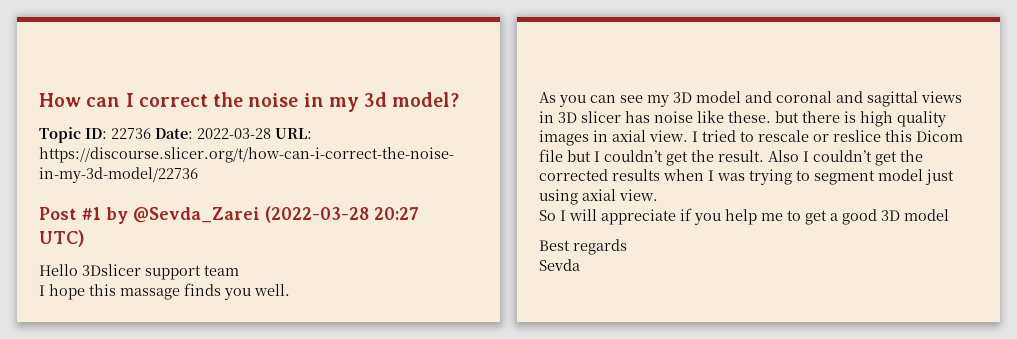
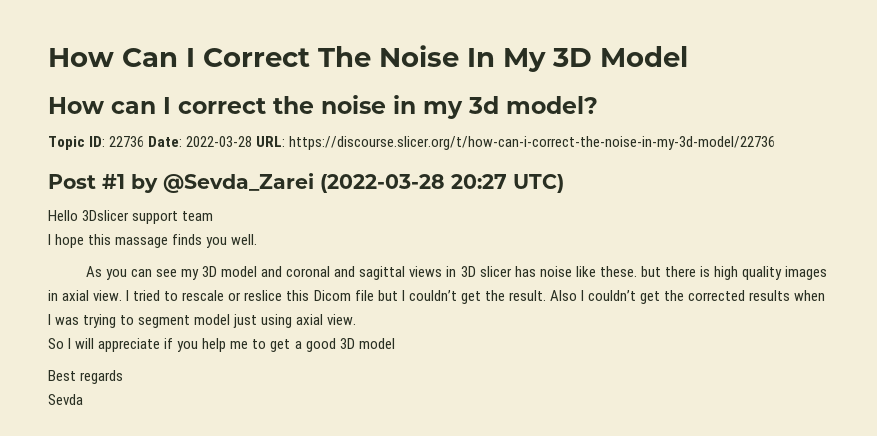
[39,93,81,107] How -> [48,45,688,72] [48,97,104,114] How Can I Correct The Noise In My 3D Model // How

